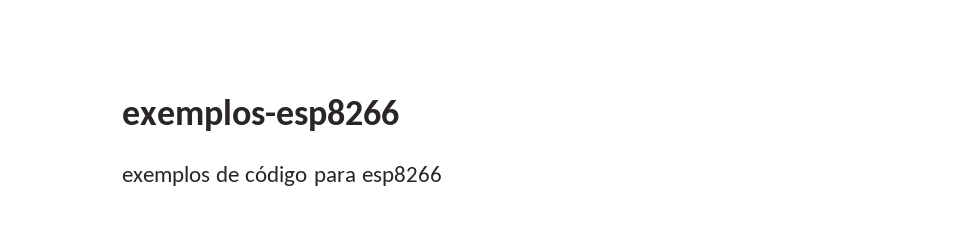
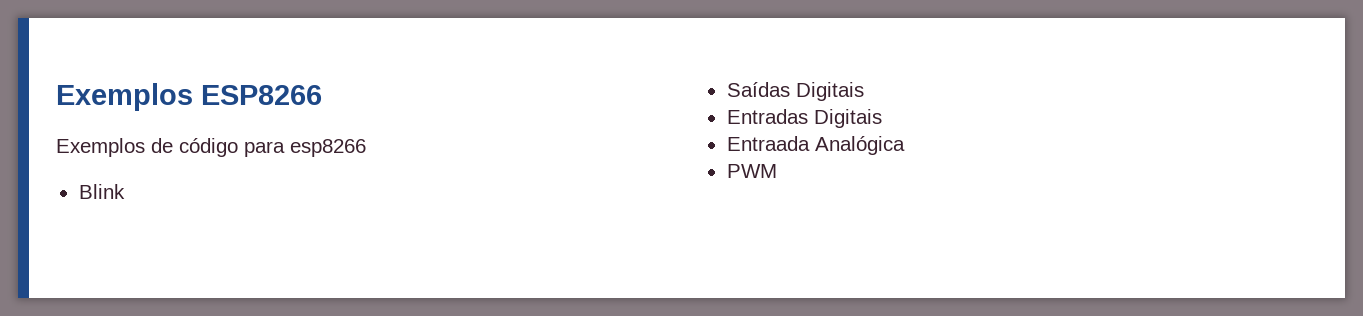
[122,99,399,131] [122,166,210,186] exemplos-esp8266 // exemplos -> [56,83,322,111] [56,138,145,157] Exemplos ESP8266 // Exemplos
(442, 176) none -> [78,184,125,199] [726,82,864,101] [726,109,882,128] [726,136,905,155] [726,164,777,178] // Blink // Saídas Digitais // Entradas Digitais // Entraada Analógica // PWM

